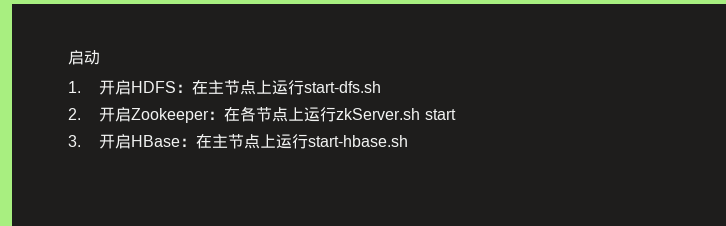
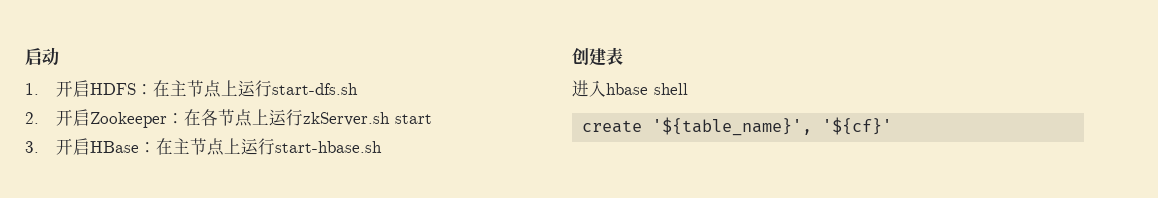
(409, 141) none -> [572,47,623,66] [572,80,688,97] [581,117,892,136] // 创建表 // 进入hbase shell // create '${table_name}', '${cf}'

